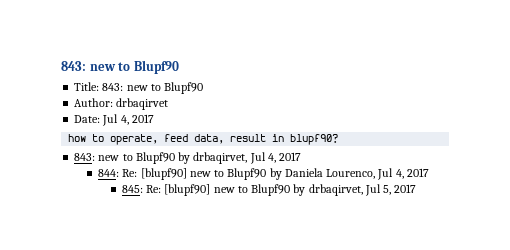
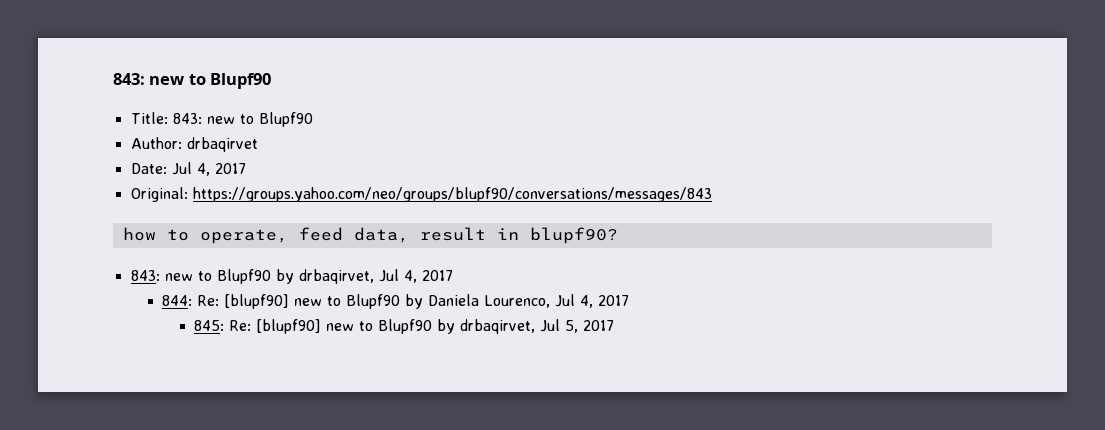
(154, 118) none -> [130,187,712,202] // Original: https://groups.yahoo.com/neo/groups/blupf90/conversations/messages/843

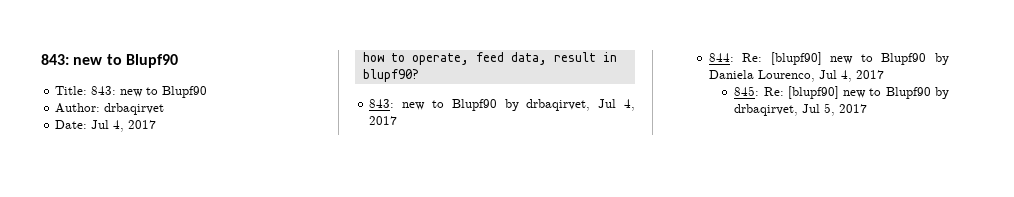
[130,187,712,202] // Original: https://groups.yahoo.com/neo/groups/blupf90/conversations/messages/843 -> (157, 124) none

